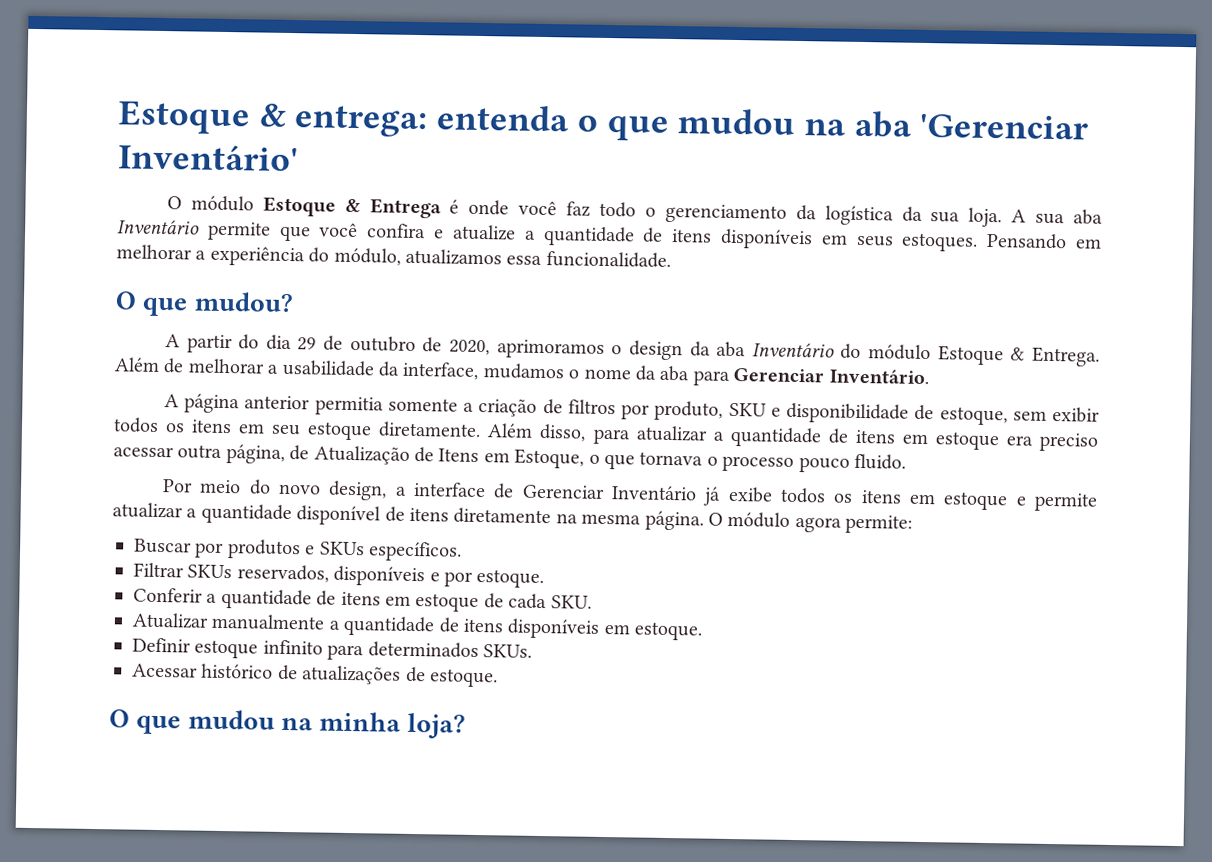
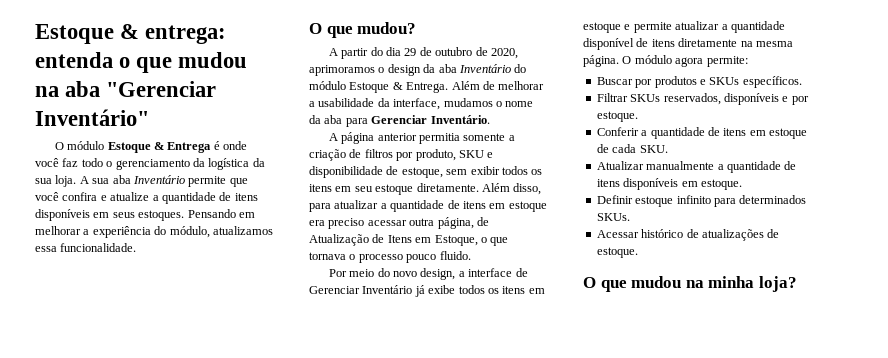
[919,113,1089,140] [118,143,299,172] 'Gerenciar Inventário' -> [106,81,217,97] [35,109,149,126] "Gerenciar Inventário"

